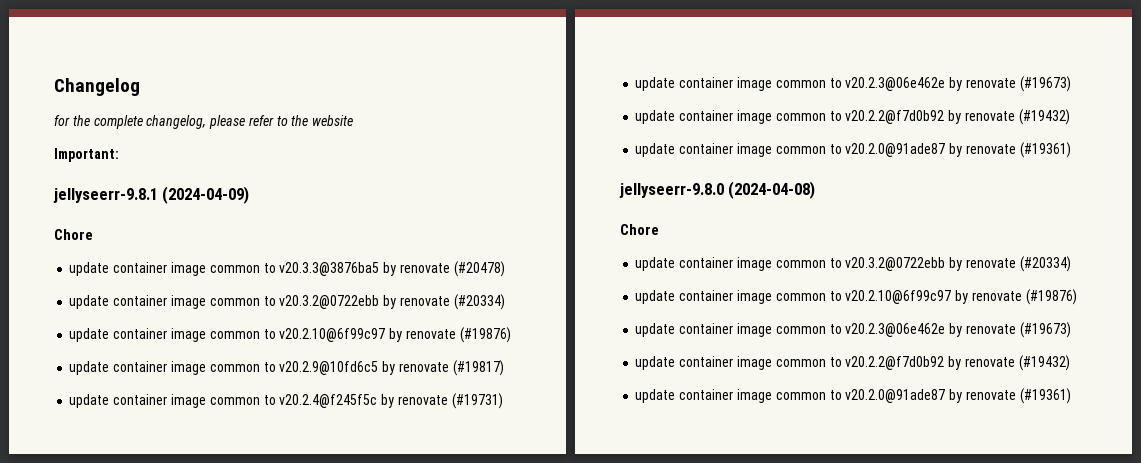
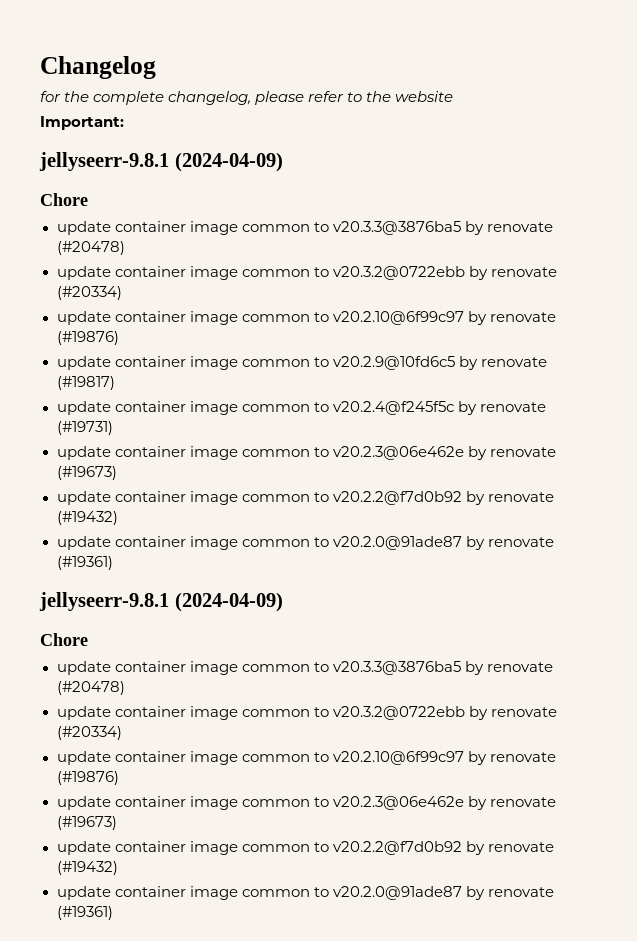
[619,181,816,199] [620,224,659,235] jellyseerr-9.8.0 (2024-04-08) // Chore -> [39,592,283,612] [40,633,88,646] [56,661,553,675] [56,681,125,695] jellyseerr-9.8.1 (2024-04-09) // Chore // update container image common to v20.3.3@3876ba5 by renovate (#20478)

